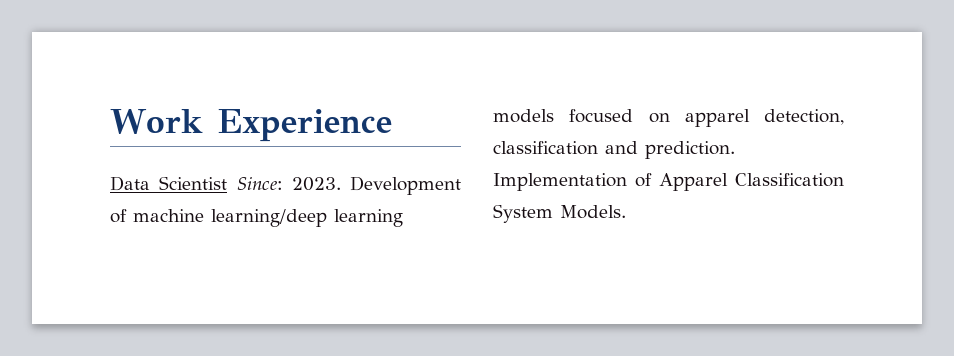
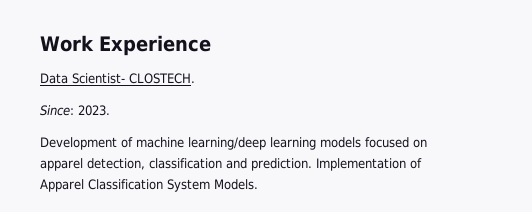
[159,176,228,190] Scientist -> [72,73,195,84] Scientist- CLOSTECH. //
(341, 184) none -> (110, 110) //

